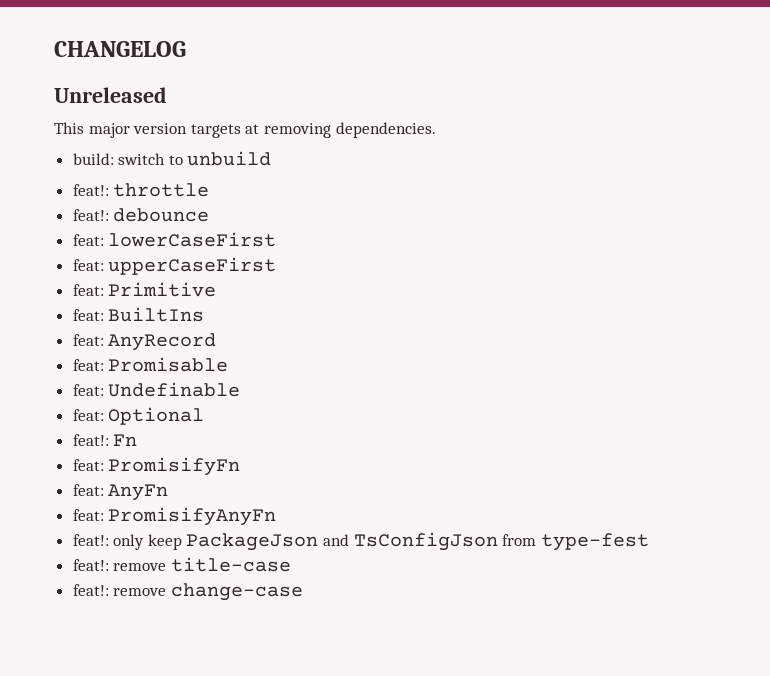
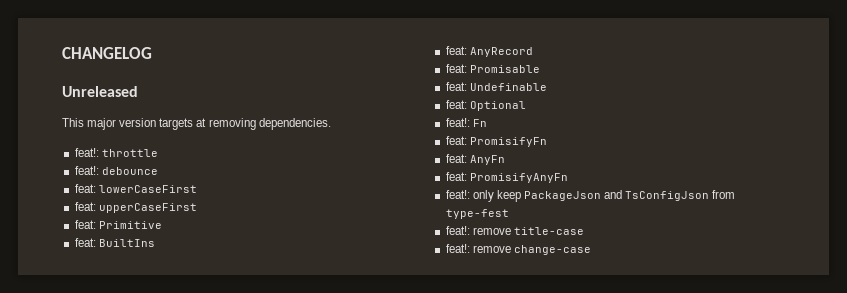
[72,151,272,166] // build: switch to unbuild -> (331, 124) none

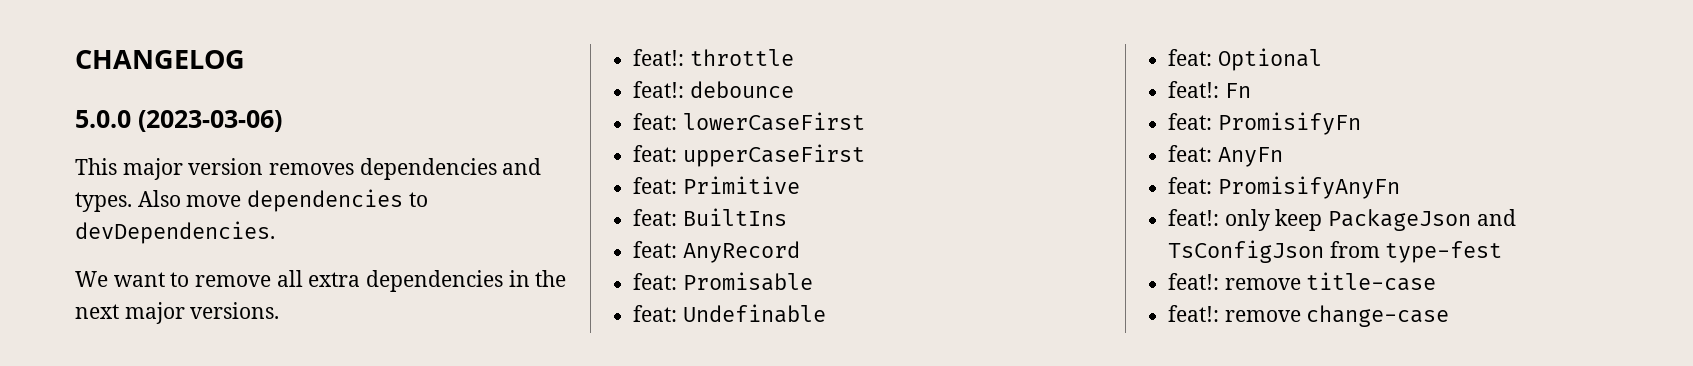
[62,86,138,97] Unreleased -> [75,110,282,132] 5.0.0 (2023-03-06)
[159,118,331,130] targets at removing dependencies. -> [269,158,542,180] [75,189,428,212] [75,221,275,244] [75,270,567,292] [75,302,280,324] removes dependencies and types. Also move dependencies to devDependencies. // We want to remove all extra dependencies in the next major versions.

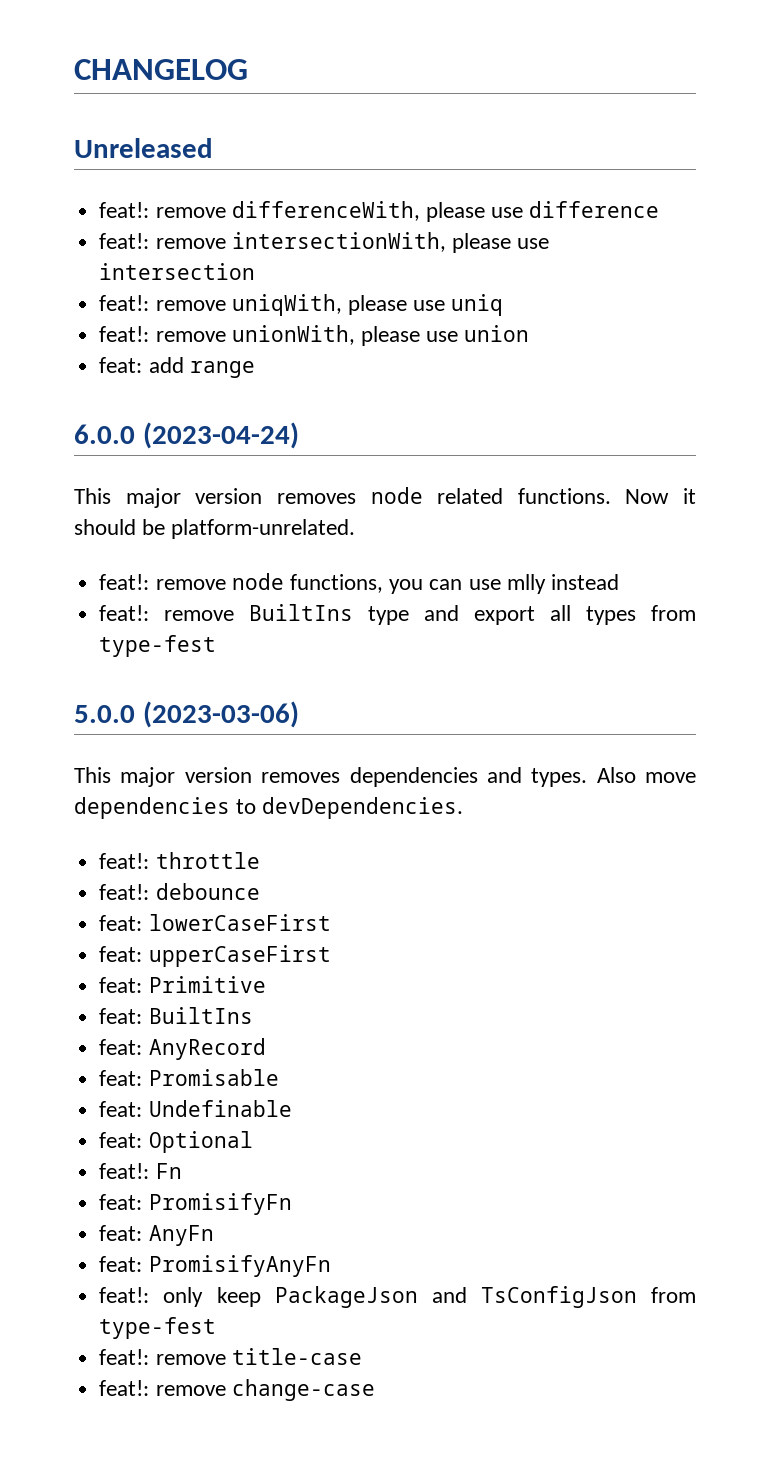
(245, 59) none -> [74,138,213,158] [99,201,660,222] [99,232,550,253] [99,263,256,280] [99,294,504,316] [99,325,530,346] [99,357,255,378] [74,422,299,449] [74,487,696,508] [74,519,356,539] [99,573,619,594] [99,604,696,625] [99,635,217,657] // Unreleased // feat!: remove differenceWith, please use difference // feat!: remove intersectionWith, please use intersection // feat!: remove uniqWith, please use uniq // feat!: remove unionWith, please use union // feat: add range // 6.0.0 (2023-04-24) // This major version removes node related functions. Now it should be platform-unrelated. // feat!: remove node functions, you can use mlly instead // feat!: remove BuiltIns type and export all types from type-fest
[75,270,567,292] [75,302,280,324] // We want to remove all extra dependencies in the next major versions. -> (464, 808) none

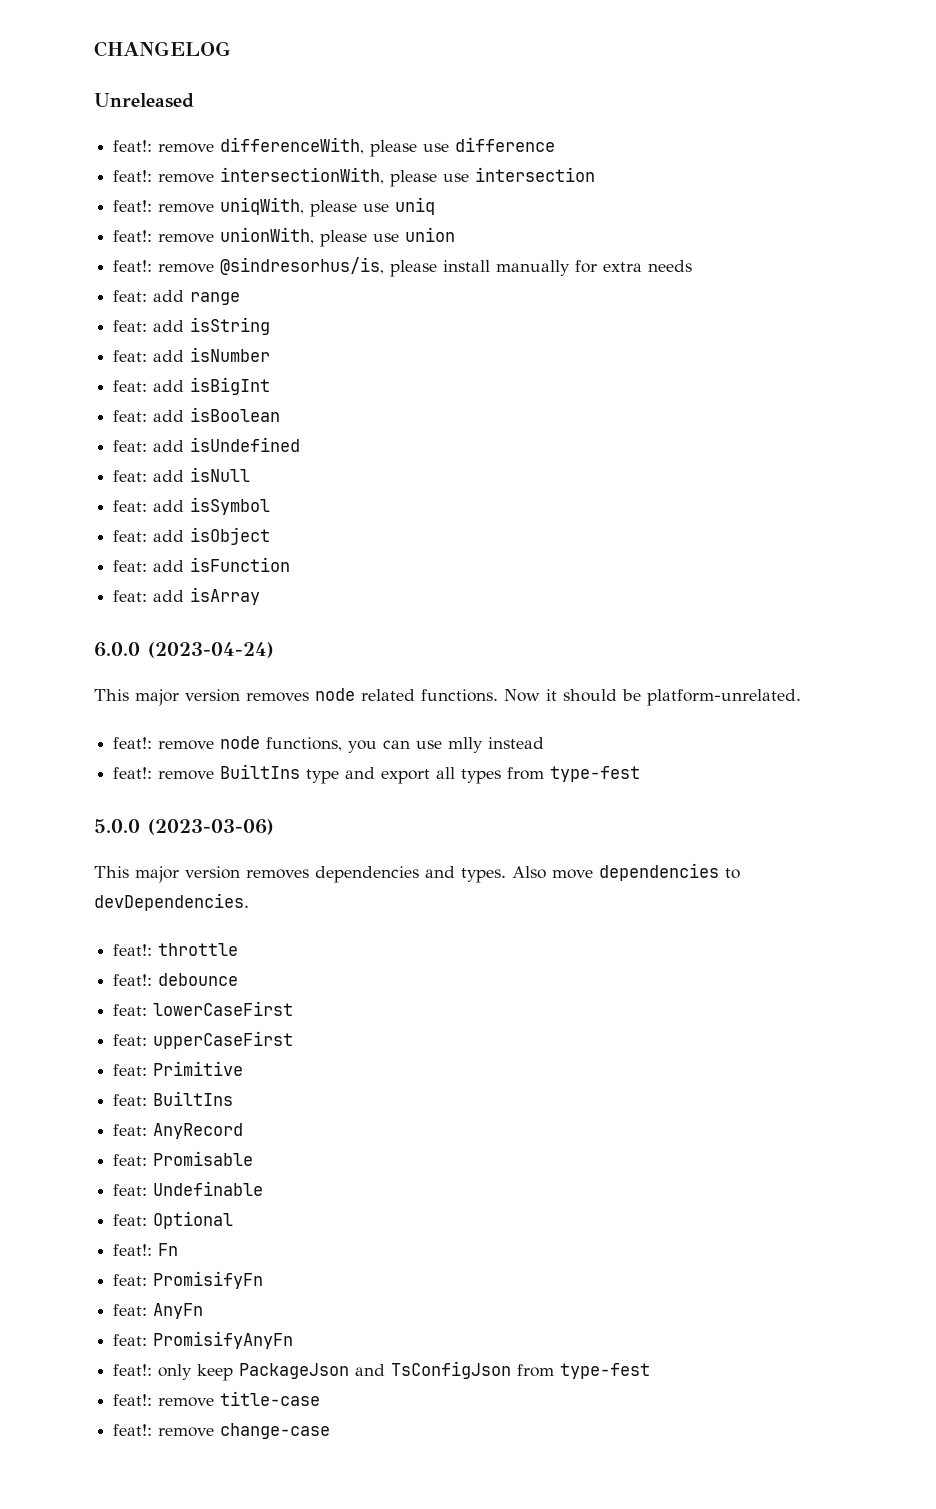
[99,357,255,378] feat: add range -> [113,257,693,277] [113,290,241,305] [113,317,271,335] [113,347,271,362] [113,377,271,395] [113,407,281,422] [113,437,301,452] [113,467,251,482] [113,497,271,515] [113,527,271,545] [113,557,291,572] [113,587,261,605] feat!: remove @sindresorhus/is, please install manually for extra needs // feat: add range // feat: add isString // feat: add isNumber // feat: add isBigInt // feat: add isBoolean // feat: add isUndefined // feat: add isNull // feat: add isSymbol // feat: add isObject // feat: add isFunction // feat: add isArray

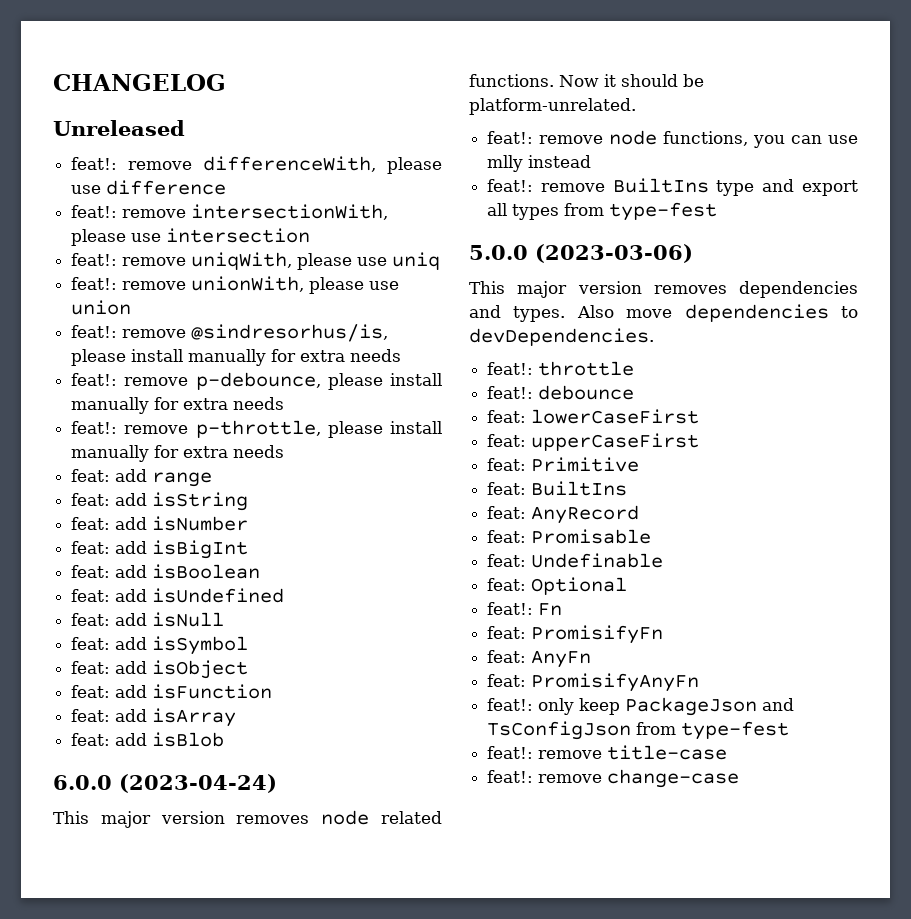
(693, 266) none -> [71,372,442,390] [71,397,285,414] [71,420,442,438] [71,445,285,462] // feat!: remove p-debounce, please install manually for extra needs // feat!: remove p-throttle, please install manually for extra needs
(261, 596) none -> [71,732,225,747] // feat: add isBlob

